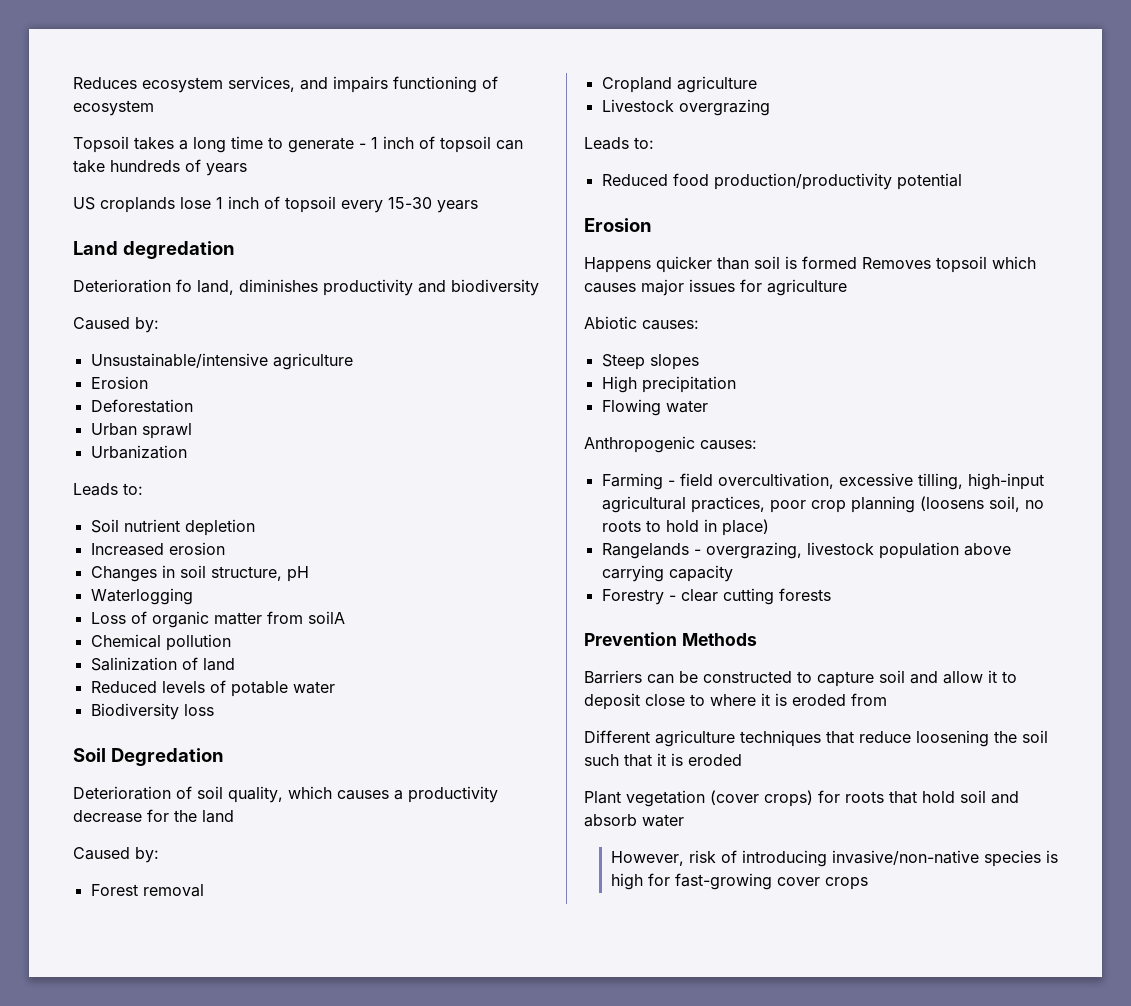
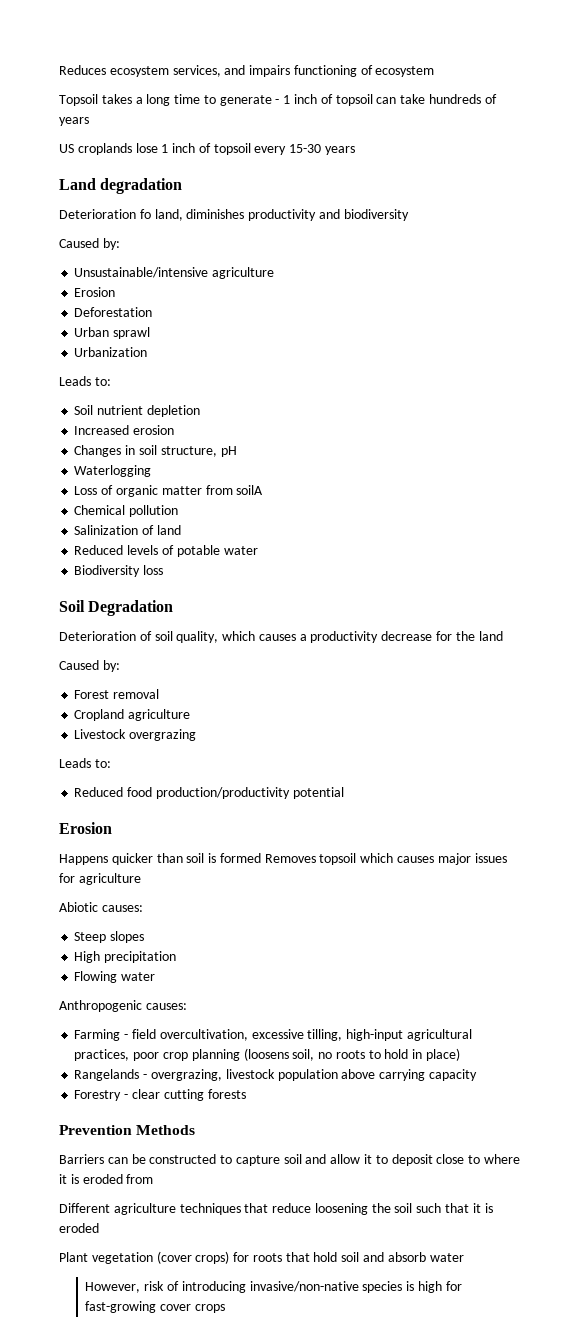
[122,241,235,259] degredation -> [100,178,183,194] degradation
[110,748,224,766] Degredation -> [88,600,174,616] Degradation

